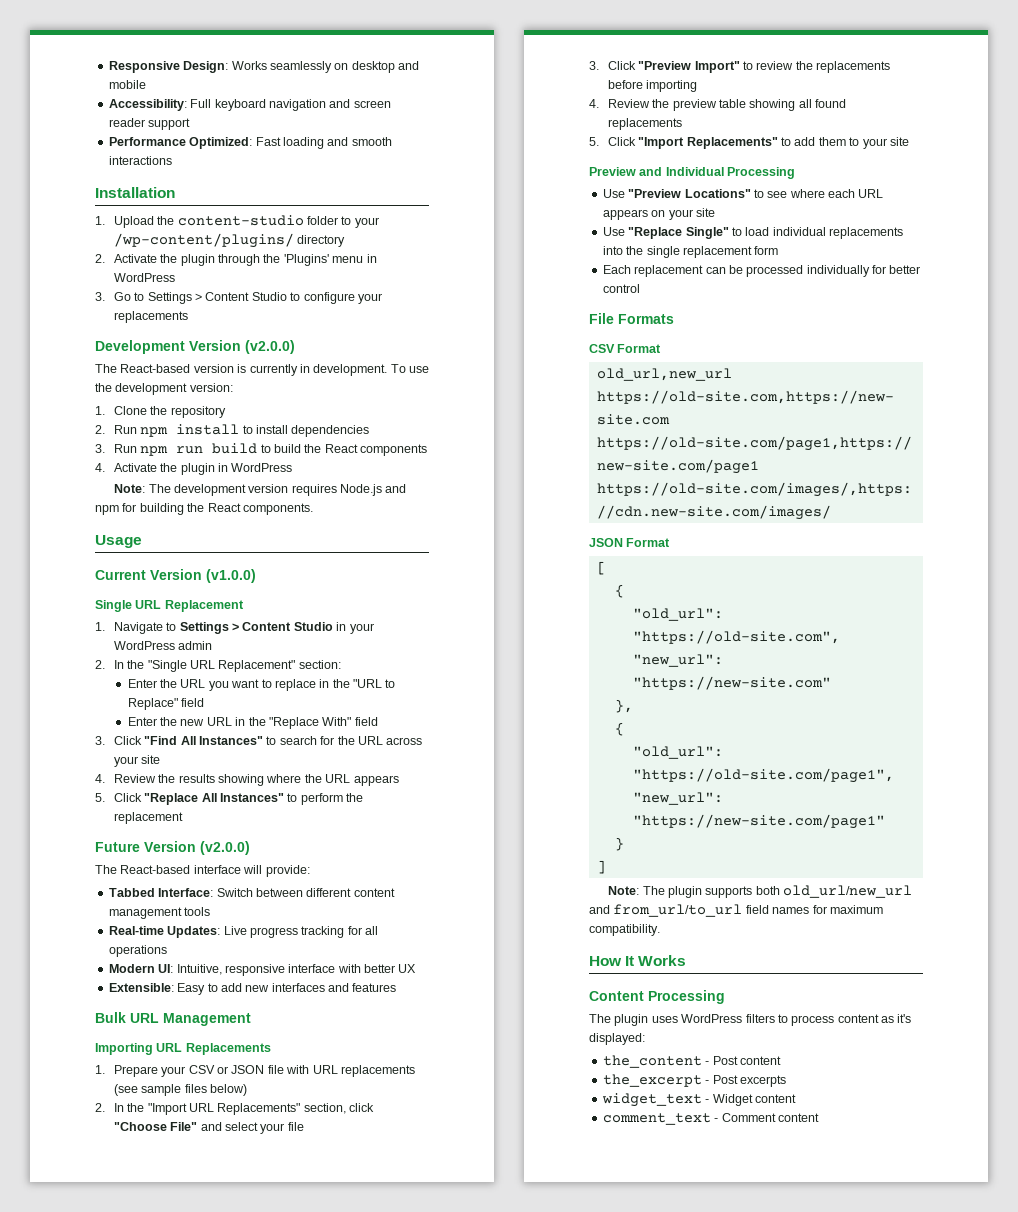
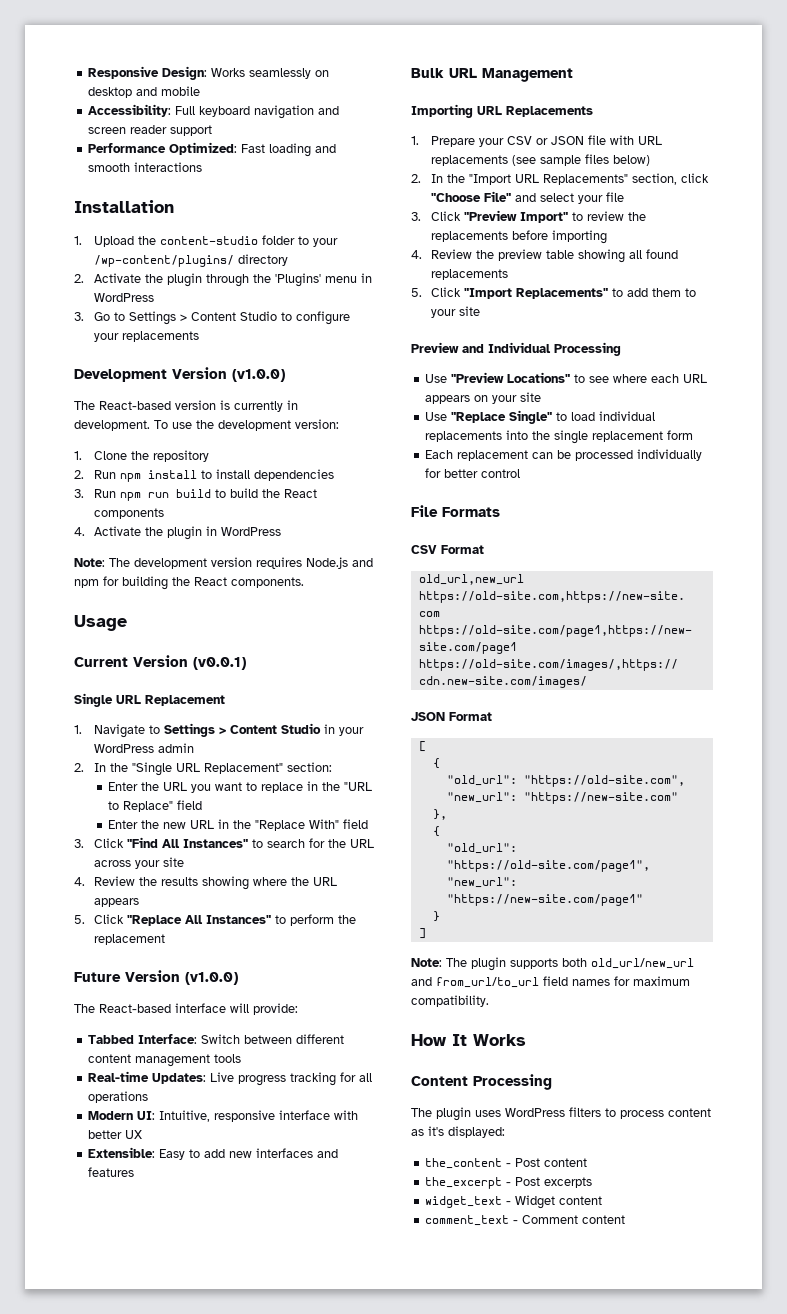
[245,340,295,354] (v2.0.0) -> [232,369,285,382] (v1.0.0)
[206,569,256,583] (v1.0.0) -> [193,657,246,670] (v0.0.1)
[200,841,250,855] (v2.0.0) -> [185,972,238,985] (v1.0.0)

